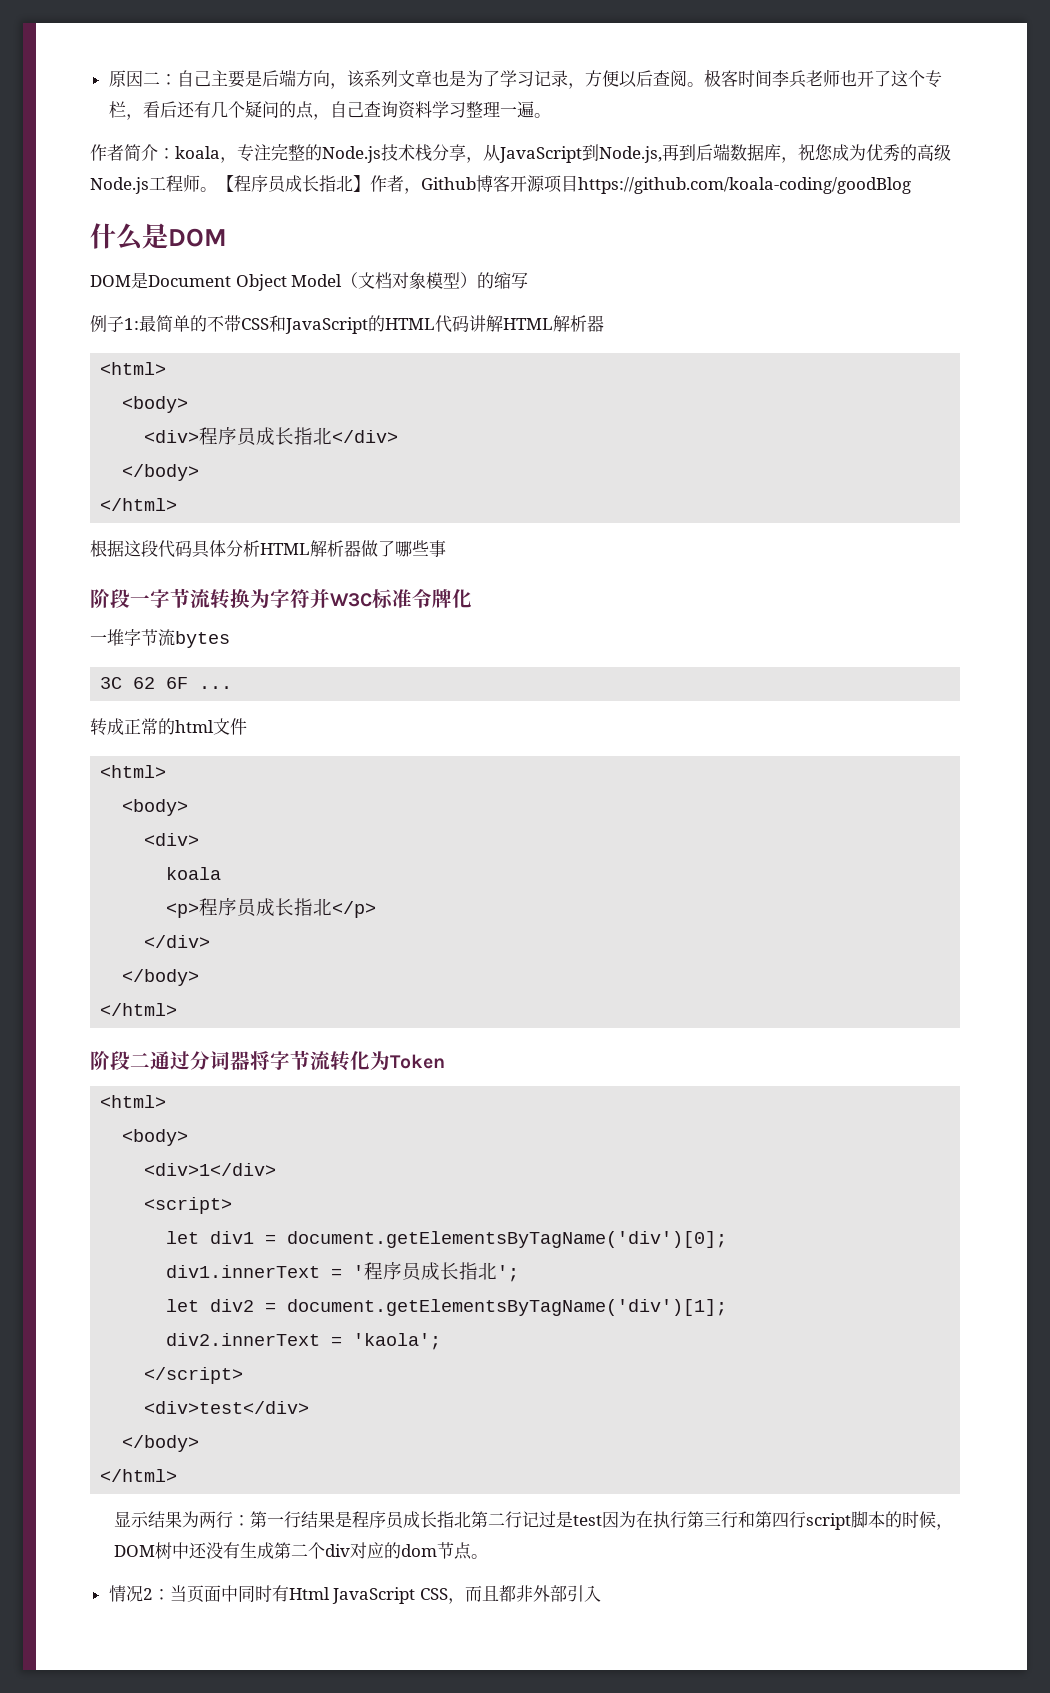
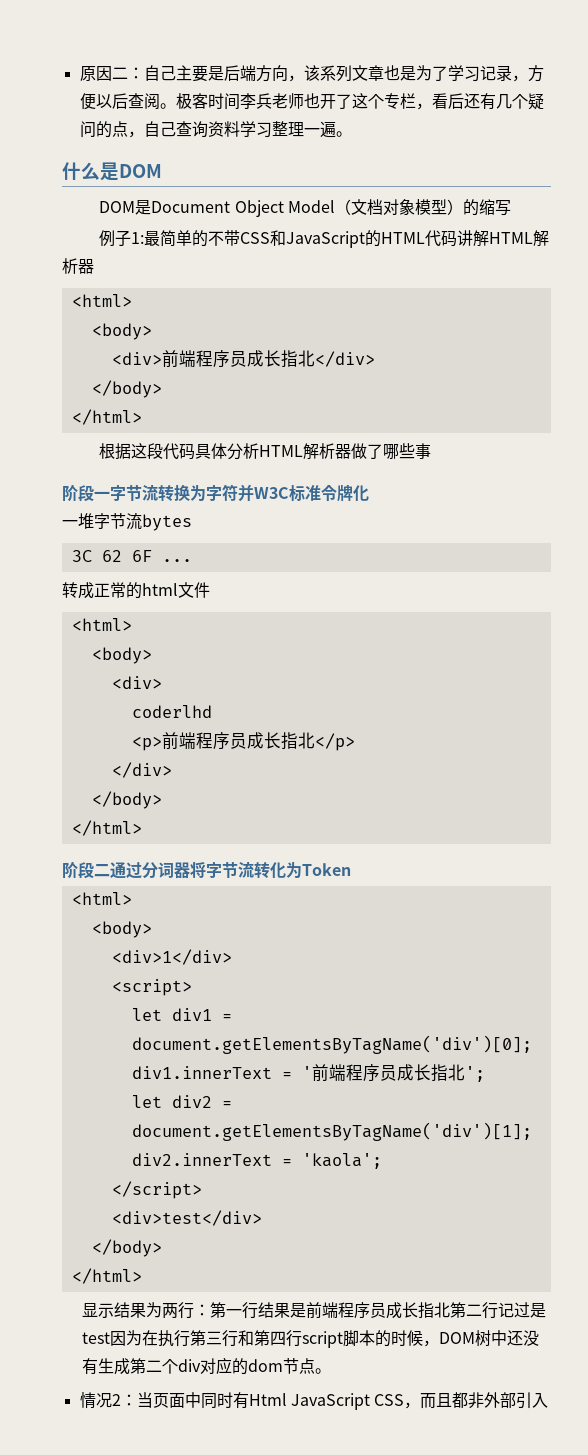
[90,143,951,163] [90,174,911,194] // 作者简介：koala，专注完整的Node.js技术栈分享，从JavaScript到Node.js,再到后端数据库，祝您成为优秀的高级Node.js工程师。【程序员成长指北】作者，Github博客开源项目https://github.com/koala-coding/goodBlog -> (352, 134) none
(200, 436) none -> [161,350,196,368] 前端
[166,867,222,880] koala -> [131,705,212,718] coderlhd
(200, 910) none -> [161,732,196,750] 前端
(365, 1271) none -> [311,1064,346,1082] 前端
(353, 1519) none -> [305,1302,338,1319] 前端

